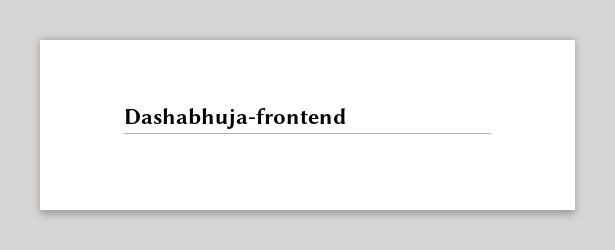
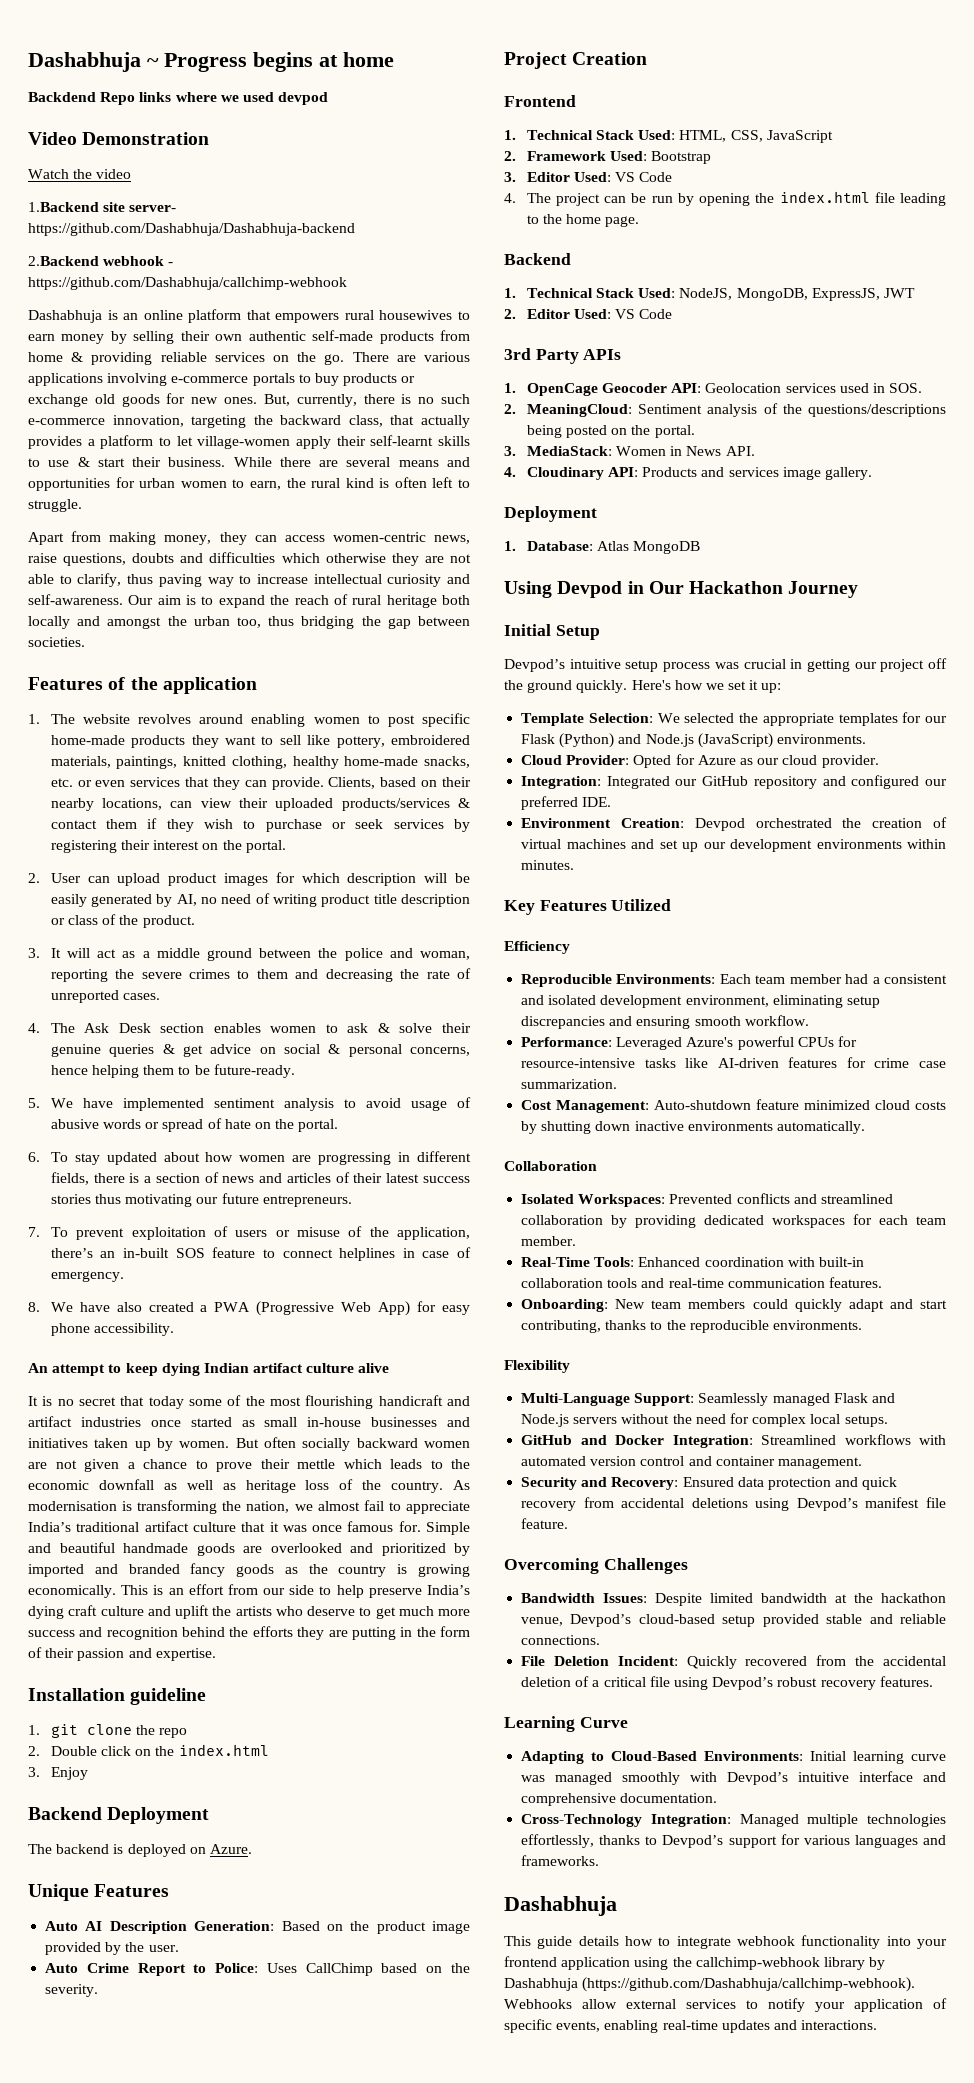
[124,108,346,129] Dashabhuja-frontend -> [28,52,394,72] [28,92,329,105] [28,132,210,145] [28,169,132,179] [28,202,177,212] [28,223,355,236] [28,256,174,266] [28,277,347,290] [28,309,470,323] [28,330,471,344] [28,352,470,365] [28,373,416,386] [28,393,470,407] [28,415,470,428] [28,435,471,449] [28,457,470,467] [28,477,470,491] [28,499,82,512] [28,531,470,545] [28,552,471,566] [28,573,470,587] [28,594,471,608] [28,616,470,629] [28,637,85,647] [28,677,257,694] [28,713,470,727] [50,735,470,748] [50,756,471,769] [50,777,471,790] [50,798,470,811] [50,818,470,832] [50,840,286,853] [28,872,470,886] [50,893,470,907] [50,914,195,928] [28,948,470,961] [50,968,472,982] [50,990,160,1003] [28,1023,471,1033] [50,1044,470,1057] [50,1064,295,1078] [28,1097,471,1111] [50,1118,339,1132] [28,1151,472,1165] [50,1172,470,1185] [50,1193,352,1207] [28,1226,470,1240] [50,1247,472,1261] [50,1271,124,1282] [28,1301,470,1316] [50,1323,174,1336] [28,1363,390,1376] [28,1395,470,1409] [28,1416,470,1427] [28,1437,470,1451] [28,1459,470,1472] [28,1479,470,1493] [28,1500,470,1514] [28,1521,471,1535] [28,1542,470,1556] [28,1563,470,1577] [28,1584,471,1598] [28,1605,470,1619] [28,1626,471,1640] [28,1647,216,1661] [28,1688,207,1705] [28,1724,188,1738] [28,1744,269,1756] [28,1767,88,1780] [28,1807,210,1824] [28,1844,252,1857] [28,1884,170,1901] [45,1921,470,1934] [45,1942,179,1955] [45,1963,470,1976] [45,1984,99,1997] [504,52,648,69] [504,95,576,107] [504,130,833,143] [504,151,712,164] [504,172,673,182] [504,191,946,206] [526,214,640,227] [504,253,571,265] [504,288,915,301] [504,309,673,319] [504,348,622,364] [504,383,923,396] [504,403,946,417] [526,425,695,438] [504,446,755,456] [504,467,872,480] [504,506,597,522] [504,541,701,554] [504,581,859,598] [504,624,600,640] [504,658,947,672] [504,680,782,693] [521,712,947,726] [521,733,866,748] [521,754,879,768] [521,775,947,789] [521,796,612,810] [521,817,947,831] [521,839,946,852] [521,860,575,870] [504,899,672,915] [504,941,570,954] [521,974,947,987] [521,995,880,1008] [521,1015,809,1029] [521,1036,857,1050] [521,1057,946,1068] [521,1079,618,1089] [521,1099,946,1113] [521,1121,865,1134] [504,1161,597,1171] [521,1193,893,1207] [521,1214,946,1228] [521,1236,577,1246] [521,1257,864,1267] [521,1277,882,1288] [521,1299,947,1312] [521,1320,862,1333] [504,1360,570,1373] [521,1393,895,1406] [521,1413,888,1427] [521,1434,946,1448] [521,1456,862,1469] [521,1477,898,1490] [521,1497,946,1511] [521,1518,569,1529] [504,1558,688,1574] [521,1593,946,1606] [521,1614,946,1627] [521,1635,601,1645] [521,1655,946,1669] [521,1676,933,1690] [504,1716,628,1732] [521,1751,946,1764] [521,1771,946,1785] [521,1793,718,1806] [521,1814,946,1827] [521,1834,946,1848] [521,1855,600,1866] [504,1896,617,1916] [504,1935,947,1949] [504,1956,886,1970] [504,1977,916,1992] [504,1998,947,2012] [504,2019,878,2033] Dashabhuja ~ Progress begins at home // Backdend Repo links where we used devpod // Video Demonstration // Watch the video // 1.Backend site server- https://github.com/Dashabhuja/Dashabhuja-backend // 2.Backend webhook - https://github.com/Dashabhuja/callchimp-webhook // Dashabhuja is an online platform that empowers rural housewives to earn money by selling their own authentic self-made products from home & providing reliable services on the go. There are various applications involving e-commerce portals to buy products or exchange old goods for new ones. But, currently, there is no such e-commerce innovation, targeting the backward class, that actually provides a platform to let village-women apply their self-learnt skills to use & start their business. While there are several means and opportunities for urban women to earn, the rural kind is often left to struggle. // Apart from making money, they can access women-centric news, raise questions, doubts and difficulties which otherwise they are not able to clarify, thus paving way to increase intellectual curiosity and self-awareness. Our aim is to expand the reach of rural heritage both locally and amongst the urban too, thus bridging the gap between societies. // Features of the application // 1. The website revolves around enabling women to post specific home-made products they want to sell like pottery, embroidered materials, paintings, knitted clothing, healthy home-made snacks, etc. or even services that they can provide. Clients, based on their nearby locations, can view their uploaded products/services & contact them if they wish to purchase or seek services by registering their interest on the portal. // 2. User can upload product images for which description will be easily generated by AI, no need of writing product title description or class of the product. // 3. It will act as a middle ground between the police and woman, reporting the severe crimes to them and decreasing the rate of unreported cases. // 4. The Ask Desk section enables women to ask & solve their genuine queries & get advice on social & personal concerns, hence helping them to be future-ready. // 5. We have implemented sentiment analysis to avoid usage of abusive words or spread of hate on the portal. // 6. To stay updated about how women are progressing in different fields, there is a section of news and articles of their latest success stories thus motivating our future entrepreneurs. // 7. To prevent exploitation of users or misuse of the application, there’s an in-built SOS feature to connect helplines in case of emergency. // 8. We have also created a PWA (Progressive Web App) for easy phone accessibility. // An attempt to keep dying Indian artifact culture alive // It is no secret that today some of the most flourishing handicraft and artifact industries once started as small in-house businesses and initiatives taken up by women. But often socially backward women are not given a chance to prove their mettle which leads to the economic downfall as well as heritage loss of the country. As modernisation is transforming the nation, we almost fail to appreciate India’s traditional artifact culture that it was once famous for. Simple and beautiful handmade goods are overlooked and prioritized by imported and branded fancy goods as the country is growing economically. This is an effort from our side to help preserve India’s dying craft culture and uplift the artists who deserve to get much more success and recognition behind the efforts they are putting in the form of their passion and expertise. // Installation guideline // 1. git clone the repo // 2. Double click on the index.html // 3. Enjoy // Backend Deployment // The backend is deployed on Azure. // Unique Features // Auto AI Description Generation: Based on the product image provided by the user. // Auto Crime Report to Police: Uses CallChimp based on the severity. // Project Creation // Frontend // 1. Technical Stack Used: HTML, CSS, JavaScript // 2. Framework Used: Bootstrap // 3. Editor Used: VS Code // 4. The project can be run by opening the index.html file leading to the home page. // Backend // 1. Technical Stack Used: NodeJS, MongoDB, ExpressJS, JWT // 2. Editor Used: VS Code // 3rd Party APIs // 1. OpenCage Geocoder API: Geolocation services used in SOS. // 2. MeaningCloud: Sentiment analysis of the questions/descriptions being posted on the portal. // 3. MediaStack: Women in News API. // 4. Cloudinary API: Products and services image gallery. // Deployment // 1. Database: Atlas MongoDB // Using Devpod in Our Hackathon Journey // Initial Setup // Devpod’s intuitive setup process was crucial in getting our project off the ground quickly. Here's how we set it up: // Template Selection: We selected the appropriate templates for our Flask (Python) and Node.js (JavaScript) environments. // Cloud Provider: Opted for Azure as our cloud provider. // Integration: Integrated our GitHub repository and configured our preferred IDE. // Environment Creation: Devpod orchestrated the creation of virtual machines and set up our development environments within minutes. // Key Features Utilized // Efficiency // Reproducible Environments: Each team member had a consistent and isolated development environment, eliminating setup discrepancies and ensuring smooth workflow. // Performance: Leveraged Azure's powerful CPUs for resource-intensive tasks like AI-driven features for crime case summarization. // Cost Management: Auto-shutdown feature minimized cloud costs by shutting down inactive environments automatically. // Collaboration // Isolated Workspaces: Prevented conflicts and streamlined collaboration by providing dedicated workspaces for each team member. // Real-Time Tools: Enhanced coordination with built-in collaboration tools and real-time communication features. // Onboarding: New team members could quickly adapt and start contributing, thanks to the reproducible environments. // Flexibility // Multi-Language Support: Seamlessly managed Flask and Node.js servers without the need for complex local setups. // GitHub and Docker Integration: Streamlined workflows with automated version control and container management. // Security and Recovery: Ensured data protection and quick recovery from accidental deletions using Devpod’s manifest file feature. // Overcoming Challenges // Bandwidth Issues: Despite limited bandwidth at the hackathon venue, Devpod’s cloud-based setup provided stable and reliable connections. // File Deletion Incident: Quickly recovered from the accidental deletion of a critical file using Devpod’s robust recovery features. // Learning Curve // Adapting to Cloud-Based Environments: Initial learning curve was managed smoothly with Devpod’s intuitive interface and comprehensive documentation. // Cross-Technology Integration: Managed multiple technologies effortlessly, thanks to Devpod’s support for various languages and frameworks. // Dashabhuja // This guide details how to integrate webhook functionality into your frontend application using the callchimp-webhook library by Dashabhuja (https://github.com/Dashabhuja/callchimp-webhook). Webhooks allow external services to notify your application of specific events, enabling real-time updates and interactions.

